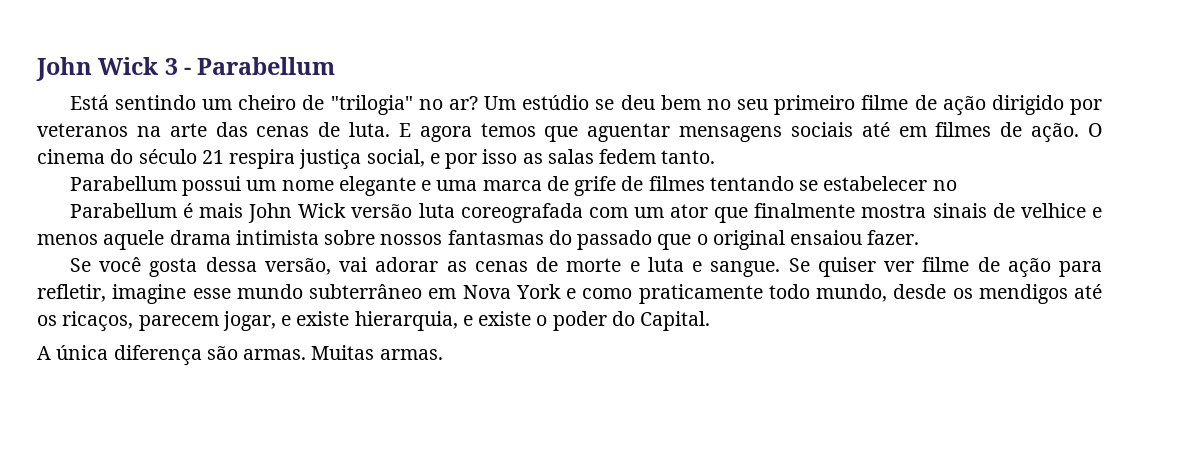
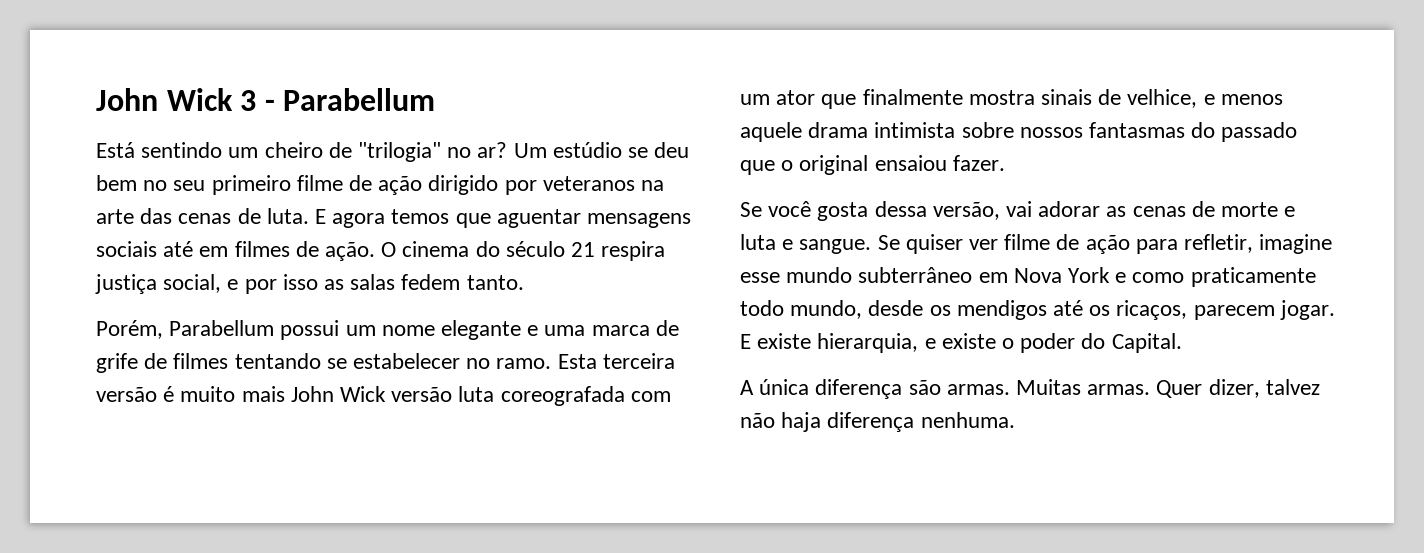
(716, 157) none -> [96,320,163,339] Porém,
[69,203,193,218] // Parabellum é -> [496,353,675,369] [96,386,236,402] ramo. Esta terceira versão é muito
[1020,203,1086,218] velhice -> [1127,89,1198,108] velhice,
[222,311,292,331] jogar, e -> [1279,300,1335,320] [740,334,751,349] jogar. E
(443, 354) none -> [1156,379,1320,398] [740,412,1015,432] Quer dizer, talvez não haja diferença nenhuma.

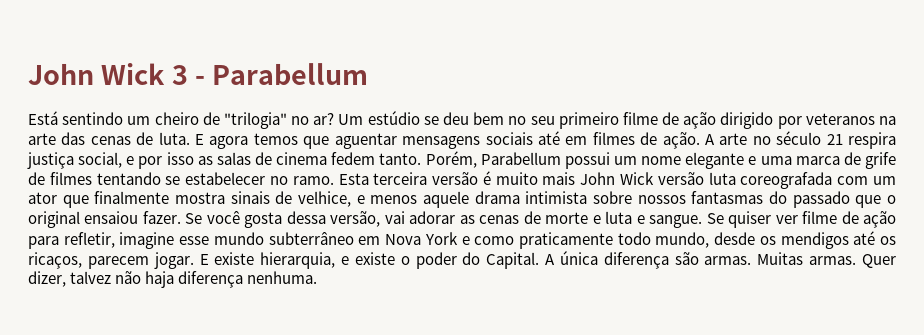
[381,241,500,257] O cinema do -> [704,133,771,145] A arte no
(396, 282) none -> [254,152,328,165] de cinema
(524, 282) // -> (422, 159) none
(1005, 163) // -> (181, 217) none
(1182, 343) // -> (540, 260) none

